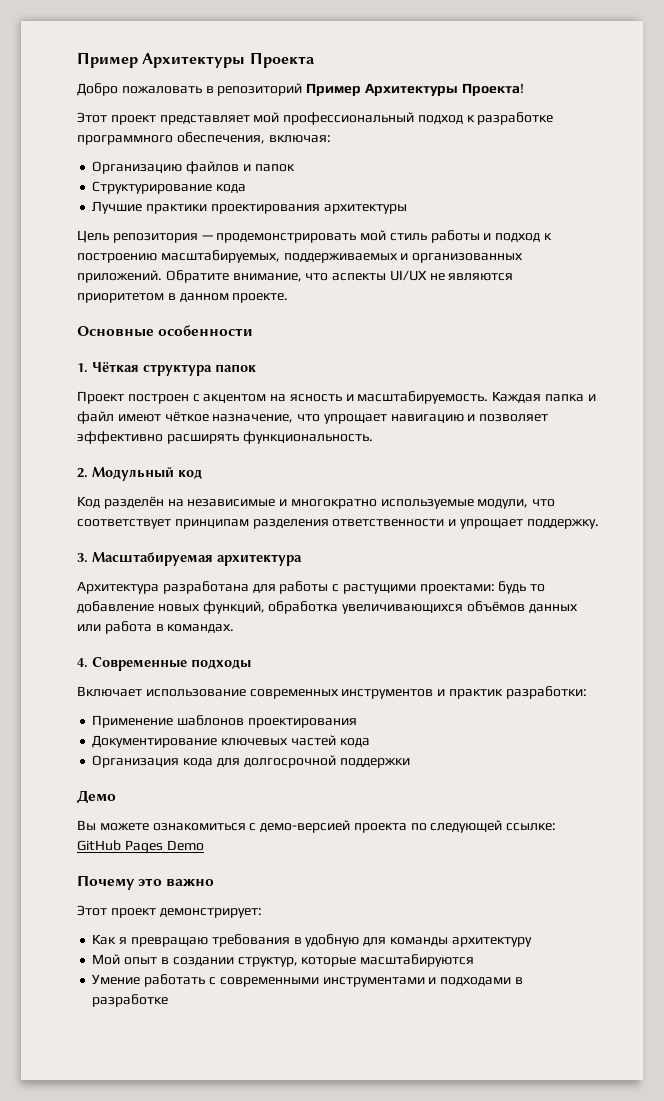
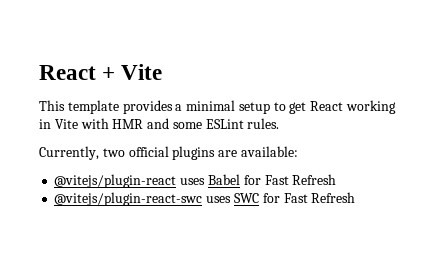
[77,52,315,68] [77,83,524,96] [77,112,554,125] [77,132,331,145] [92,161,295,174] [92,181,247,194] [92,201,407,214] [77,230,553,243] [77,250,524,263] [77,270,514,283] [77,293,289,303] [77,325,254,337] [77,362,256,376] [77,391,596,404] [77,411,549,424] [77,431,373,444] [77,467,202,481] [77,496,556,509] [77,519,599,529] [77,552,302,566] [77,581,546,594] [77,601,578,614] [77,621,235,634] [77,657,251,671] [77,686,587,699] [92,715,357,728] [92,735,370,748] [92,755,410,768] [77,790,116,804] [77,820,557,833] [77,840,204,854] [77,875,215,890] [77,905,262,918] [92,934,532,947] [92,954,475,967] [92,974,523,987] [92,994,169,1007] Пример Архитектуры Проекта // Добро пожаловать в репозиторий Пример Архитектуры Проекта! // Этот проект представляет мой профессиональный подход к разработке программного обеспечения, включая: // Организацию файлов и папок // Структурирование кода // Лучшие практики проектирования архитектуры // Цель репозитория — продемонстрировать мой стиль работы и подход к построению масштабируемых, поддерживаемых и организованных приложений. Обратите внимание, что аспекты UI/UX не являются приоритетом в данном проекте. // Основные особенности // 1. Чёткая структура папок // Проект построен с акцентом на ясность и масштабируемость. Каждая папка и файл имеют чёткое назначение, что упрощает навигацию и позволяет эффективно расширять функциональность. // 2. Модульный код // Код разделён на независимые и многократно используемые модули, что соответствует принципам разделения ответственности и упрощает поддержку. // 3. Масштабируемая архитектура // Архитектура разработана для работы с растущими проектами: будь то добавление новых функций, обработка увеличивающихся объёмов данных или работа в командах. // 4. Современные подходы // Включает использование современных инструментов и практик разработки: // Применение шаблонов проектирования // Документирование ключевых частей кода // Организация кода для долгосрочной поддержки // Демо // Вы можете ознакомиться с демо-версией проекта по следующей ссылке: GitHub Pages Demo // Почему это важно // Этот проект демонстрирует: // Как я превращаю требования в удобную для команды архитектуру // Мой опыт в создании структур, которые масштабируются // Умение работать с современными инструментами и подходами в разработке -> [39,64,163,80] [39,100,397,114] [39,118,280,129] [39,146,298,160] [54,174,337,188] [54,192,356,206] React + Vite // This template provides a minimal setup to get React working in Vite with HMR and some ESLint rules. // Currently, two official plugins are available: // @vitejs/plugin-react uses Babel for Fast Refresh // @vitejs/plugin-react-swc uses SWC for Fast Refresh

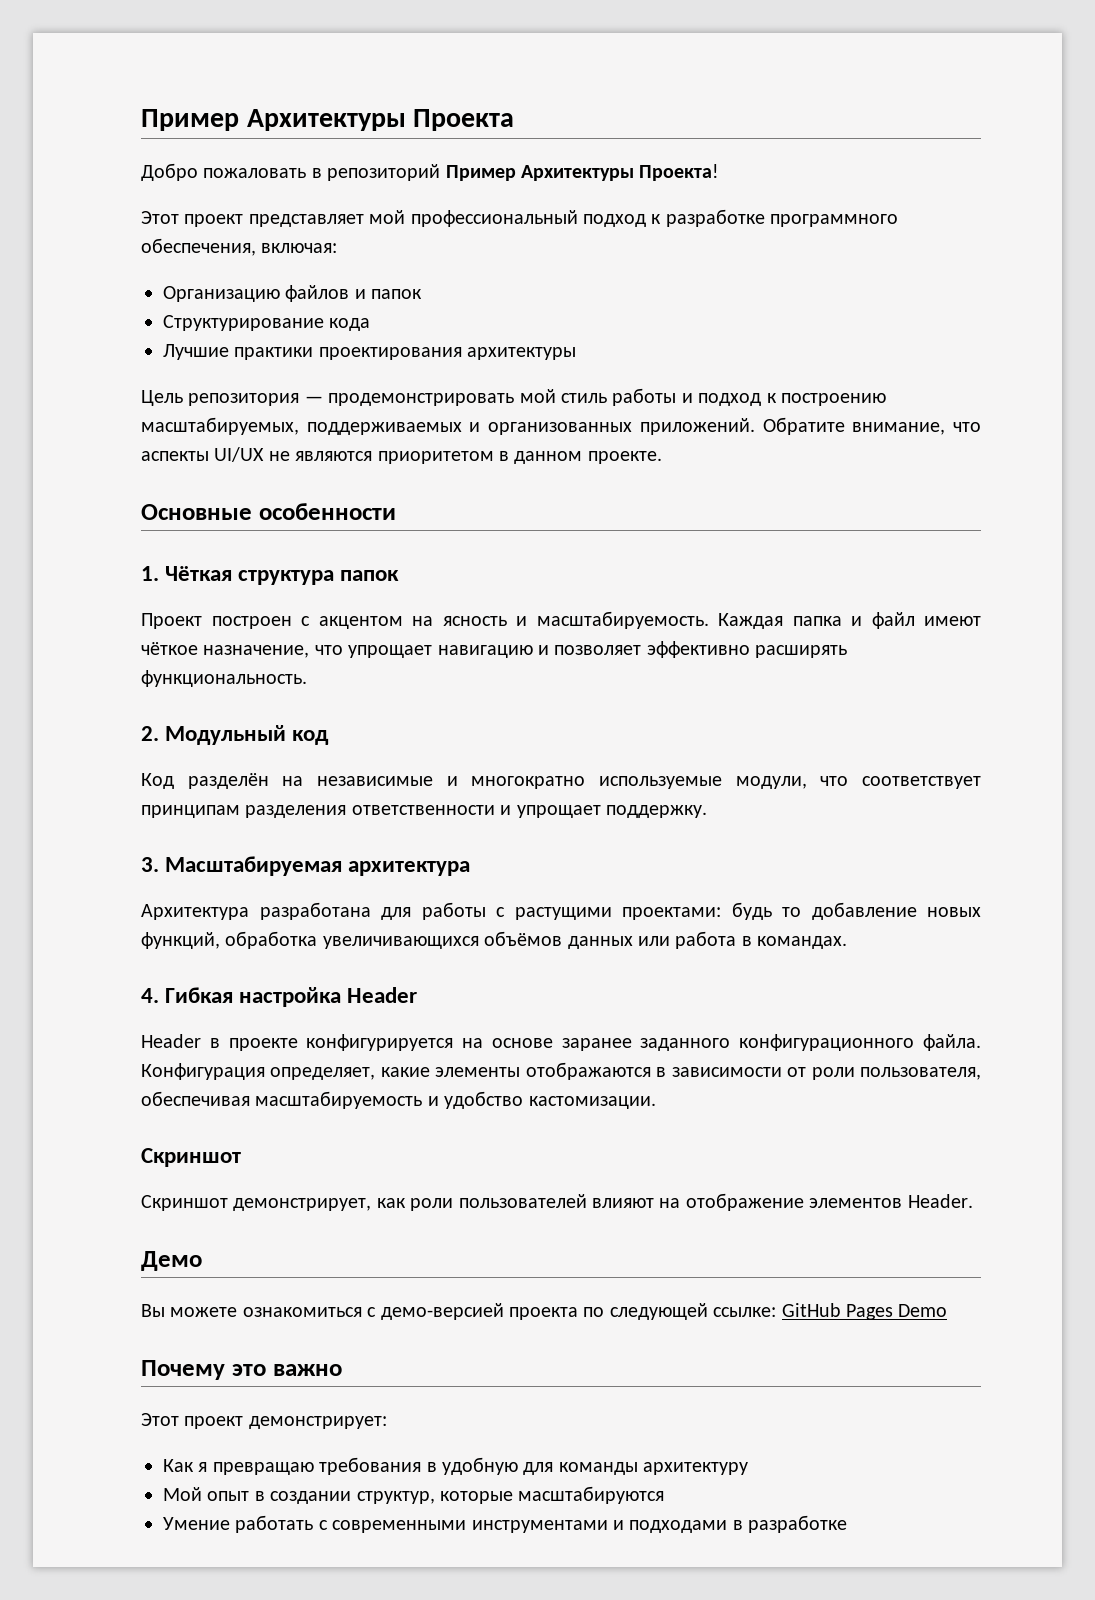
[39,64,163,80] [39,100,397,114] [39,118,280,129] [39,146,298,160] [54,174,337,188] [54,192,356,206] React + Vite // This template provides a minimal setup to get React working in Vite with HMR and some ESLint rules. // Currently, two official plugins are available: // @vitejs/plugin-react uses Babel for Fast Refresh // @vitejs/plugin-react-swc uses SWC for Fast Refresh -> [141,109,515,131] [141,163,720,181] [141,209,899,227] [141,238,338,256] [163,285,423,302] [163,315,371,331] [163,344,577,360] [141,388,886,406] [141,417,981,435] [141,447,662,464] [141,503,396,520] [141,566,400,585] [141,611,981,629] [141,641,848,658] [141,670,307,687] [141,725,330,745] [141,773,981,789] [141,805,707,818] [141,856,471,876] [141,902,981,920] [141,931,848,949] [141,987,418,1007] [141,1034,981,1051] [141,1062,981,1080] [141,1091,656,1109] [141,1148,241,1167] [141,1193,973,1211] [141,1251,202,1271] [141,1303,948,1320] [141,1360,342,1380] [141,1413,387,1429] [163,1457,749,1475] [163,1486,665,1504] [163,1515,848,1533] Пример Архитектуры Проекта // Добро пожаловать в репозиторий Пример Архитектуры Проекта! // Этот проект представляет мой профессиональный подход к разработке программного обеспечения, включая: // Организацию файлов и папок // Структурирование кода // Лучшие практики проектирования архитектуры // Цель репозитория — продемонстрировать мой стиль работы и подход к построению масштабируемых, поддерживаемых и организованных приложений. Обратите внимание, что аспекты UI/UX не являются приоритетом в данном проекте. // Основные особенности // 1. Чёткая структура папок // Проект построен с акцентом на ясность и масштабируемость. Каждая папка и файл имеют чёткое назначение, что упрощает навигацию и позволяет эффективно расширять функциональность. // 2. Модульный код // Код разделён на независимые и многократно используемые модули, что соответствует принципам разделения ответственности и упрощает поддержку. // 3. Масштабируемая архитектура // Архитектура разработана для работы с растущими проектами: будь то добавление новых функций, обработка увеличивающихся объёмов данных или работа в командах. // 4. Гибкая настройка Header // Header в проекте конфигурируется на основе заранее заданного конфигурационного файла. Конфигурация определяет, какие элементы отображаются в зависимости от роли пользователя, обеспечивая масштабируемость и удобство кастомизации. // Скриншот // Скриншот демонстрирует, как роли пользователей влияют на отображение элементов Header. // Демо // Вы можете ознакомиться с демо-версией проекта по следующей ссылке: GitHub Pages Demo // Почему это важно // Этот проект демонстрирует: // Как я превращаю требования в удобную для команды архитектуру // Мой опыт в создании структур, которые масштабируются // Умение работать с современными инструментами и подходами в разработке

